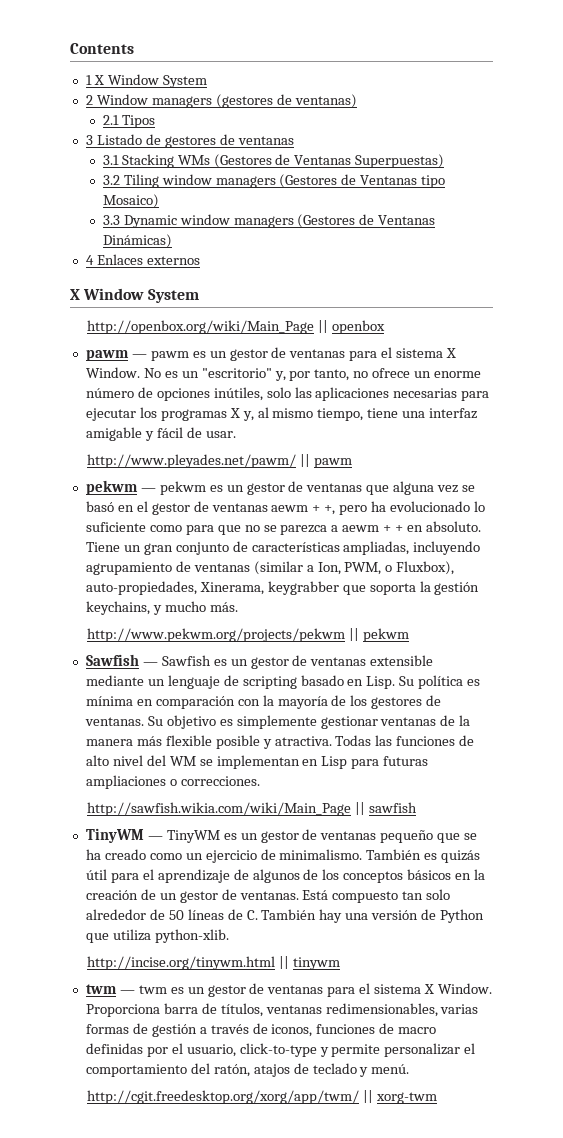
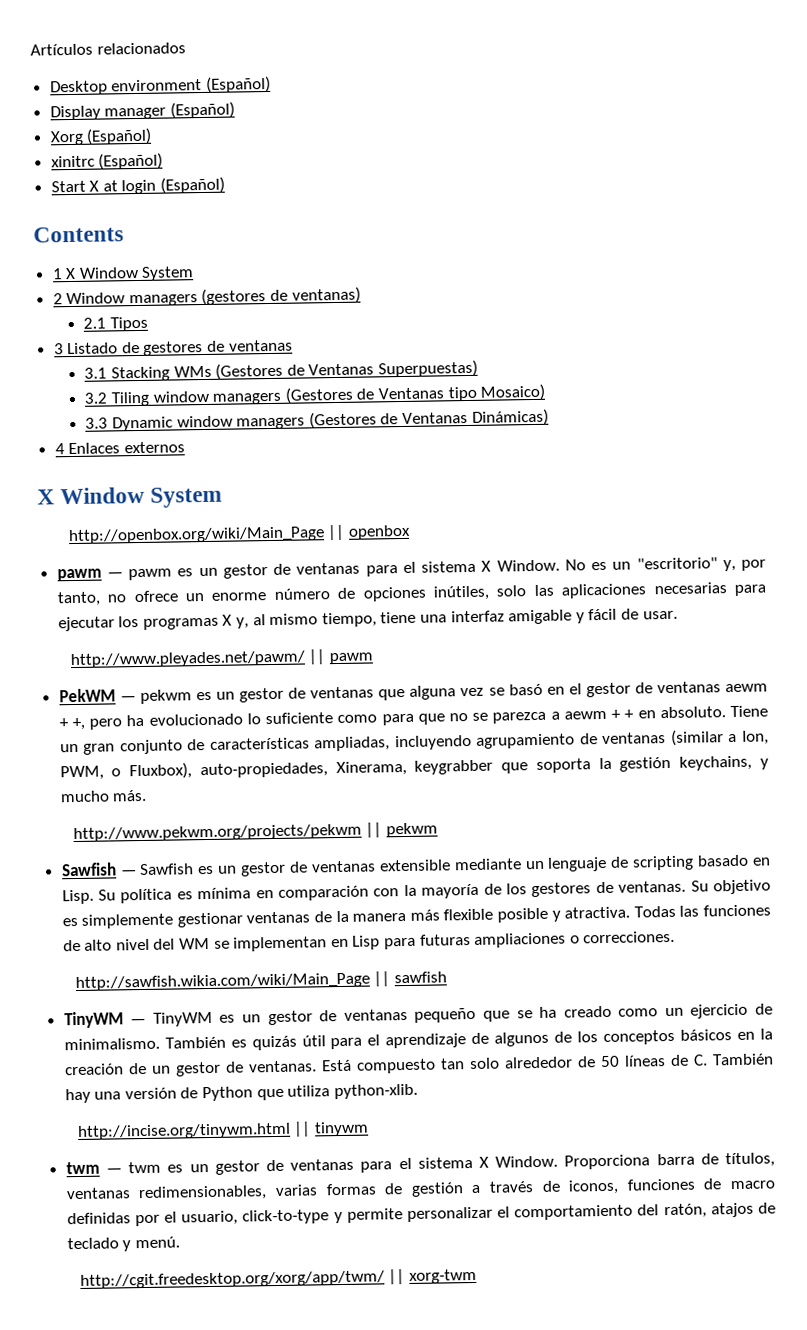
(70, 48) none -> [30,42,186,56] [49,75,271,96] [49,101,235,121] [49,127,153,146] [50,152,164,170] [50,176,226,195] Artículos relacionados // Desktop environment (Español) // Display manager (Español) // Xorg (Español) // xinitrc (Español) // Start X at login (Español) //
[85,480,138,495] pekwm -> [58,688,116,703] PekWM

